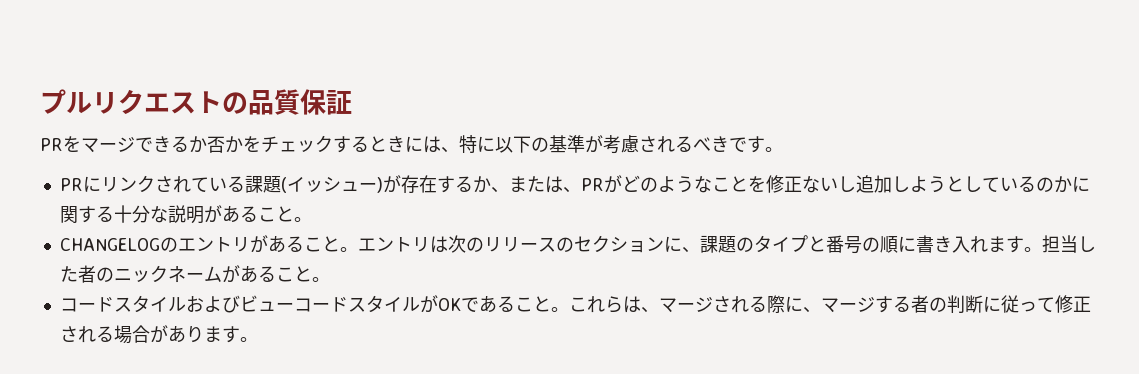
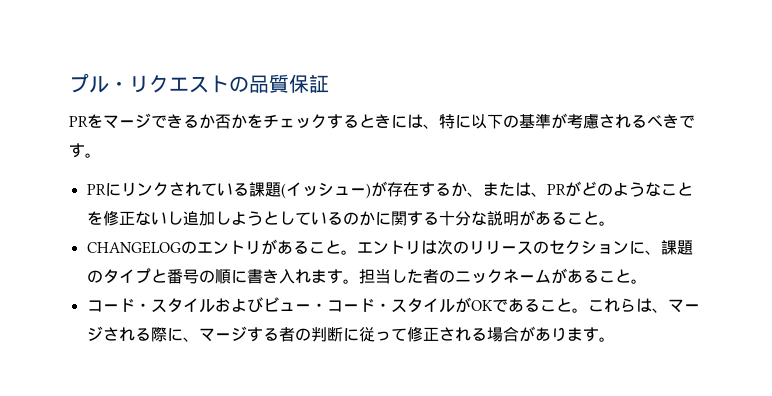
(92, 103) none -> [109,81,129,91] ・
(114, 304) none -> [134,303,151,311] ・
[293,297,348,312] コード -> [310,298,391,312] ・コード・

